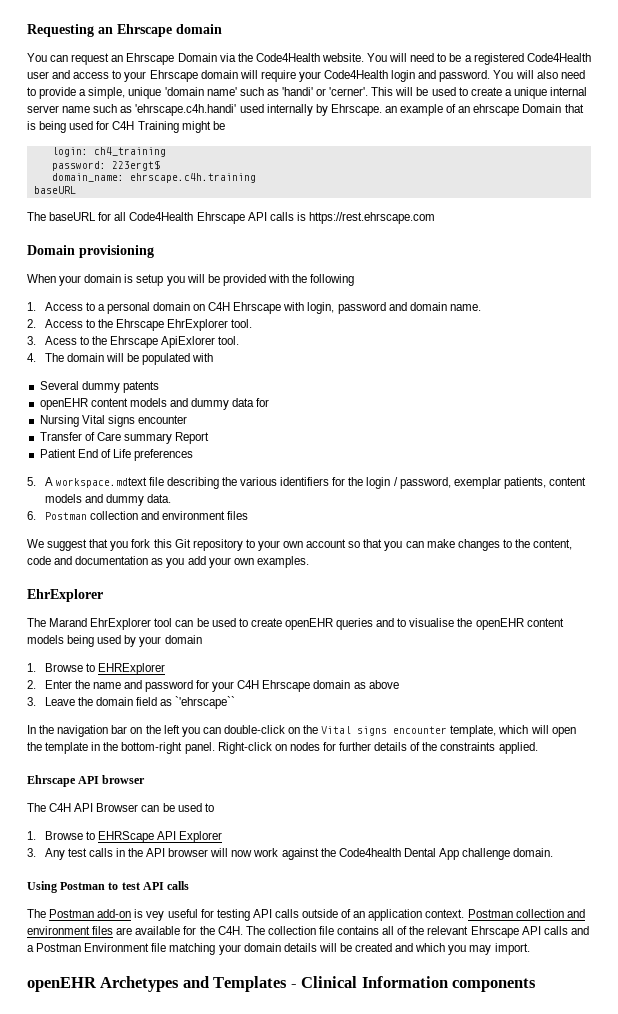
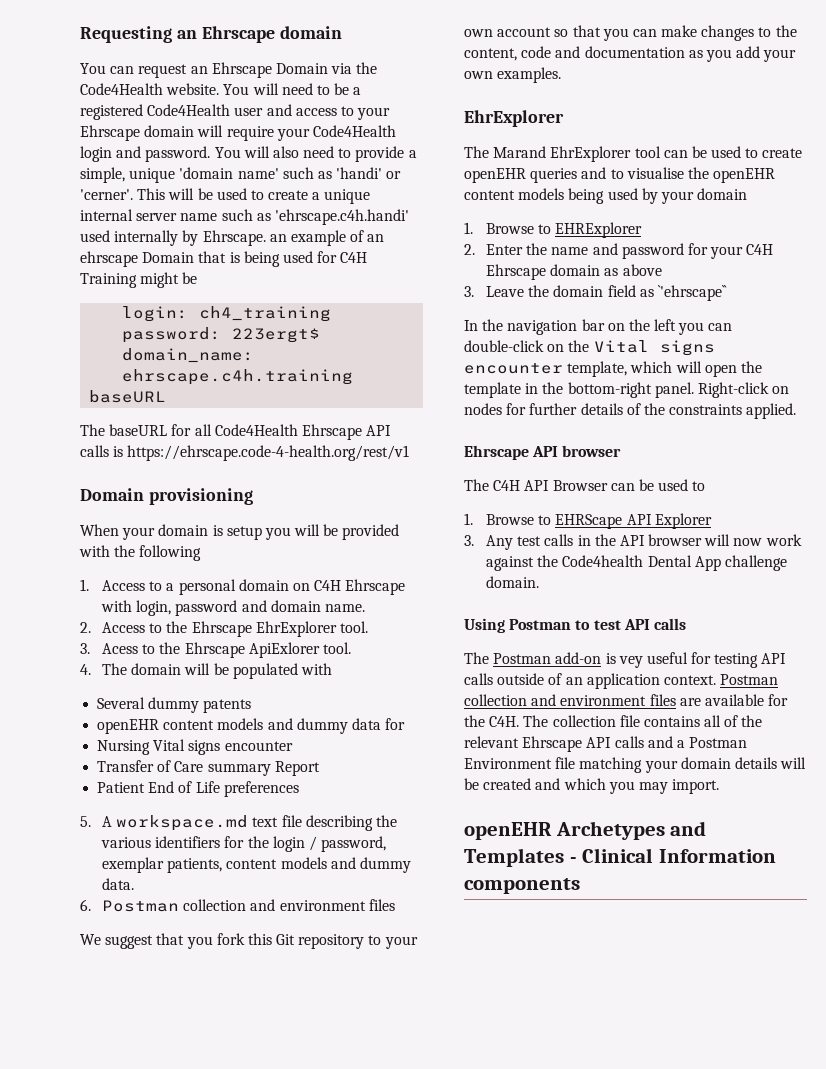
[308,212,435,224] https://rest.ehrscape.com -> [127,445,410,461] https://ehrscape.code-4-health.org/rest/v1
[55,477,147,488] workspace.mdtext -> [116,815,279,831] workspace.md text

